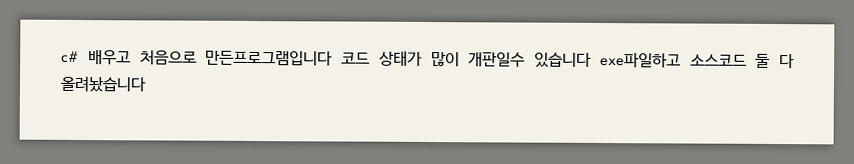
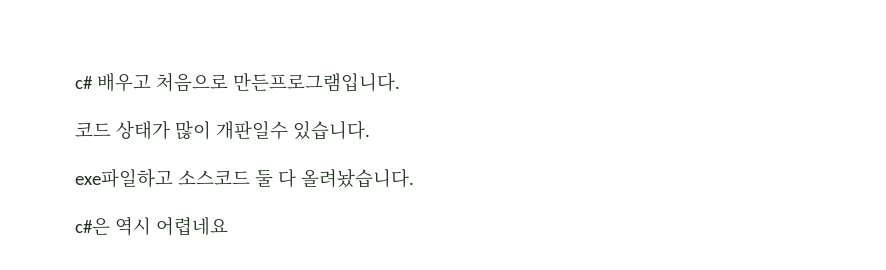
[205,50,334,66] 만든프로그램입니다 -> [232,72,400,92] 만든프로그램입니다. //
[534,52,592,68] 있습니다 -> [292,120,370,140] 있습니다. //
[60,75,147,93] 올려놨습니다 -> [300,168,414,188] [75,217,228,236] 올려놨습니다. // c#은 역시 어렵네요

